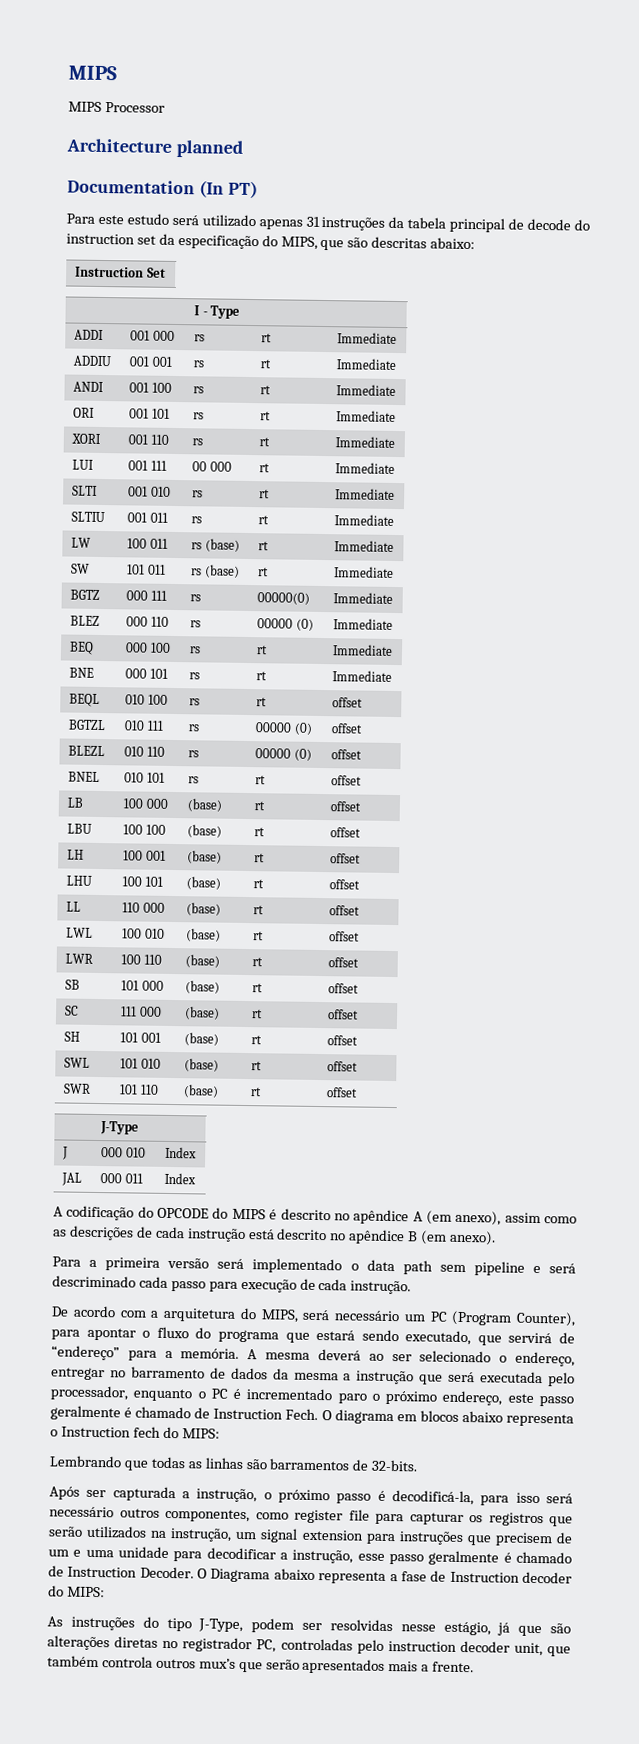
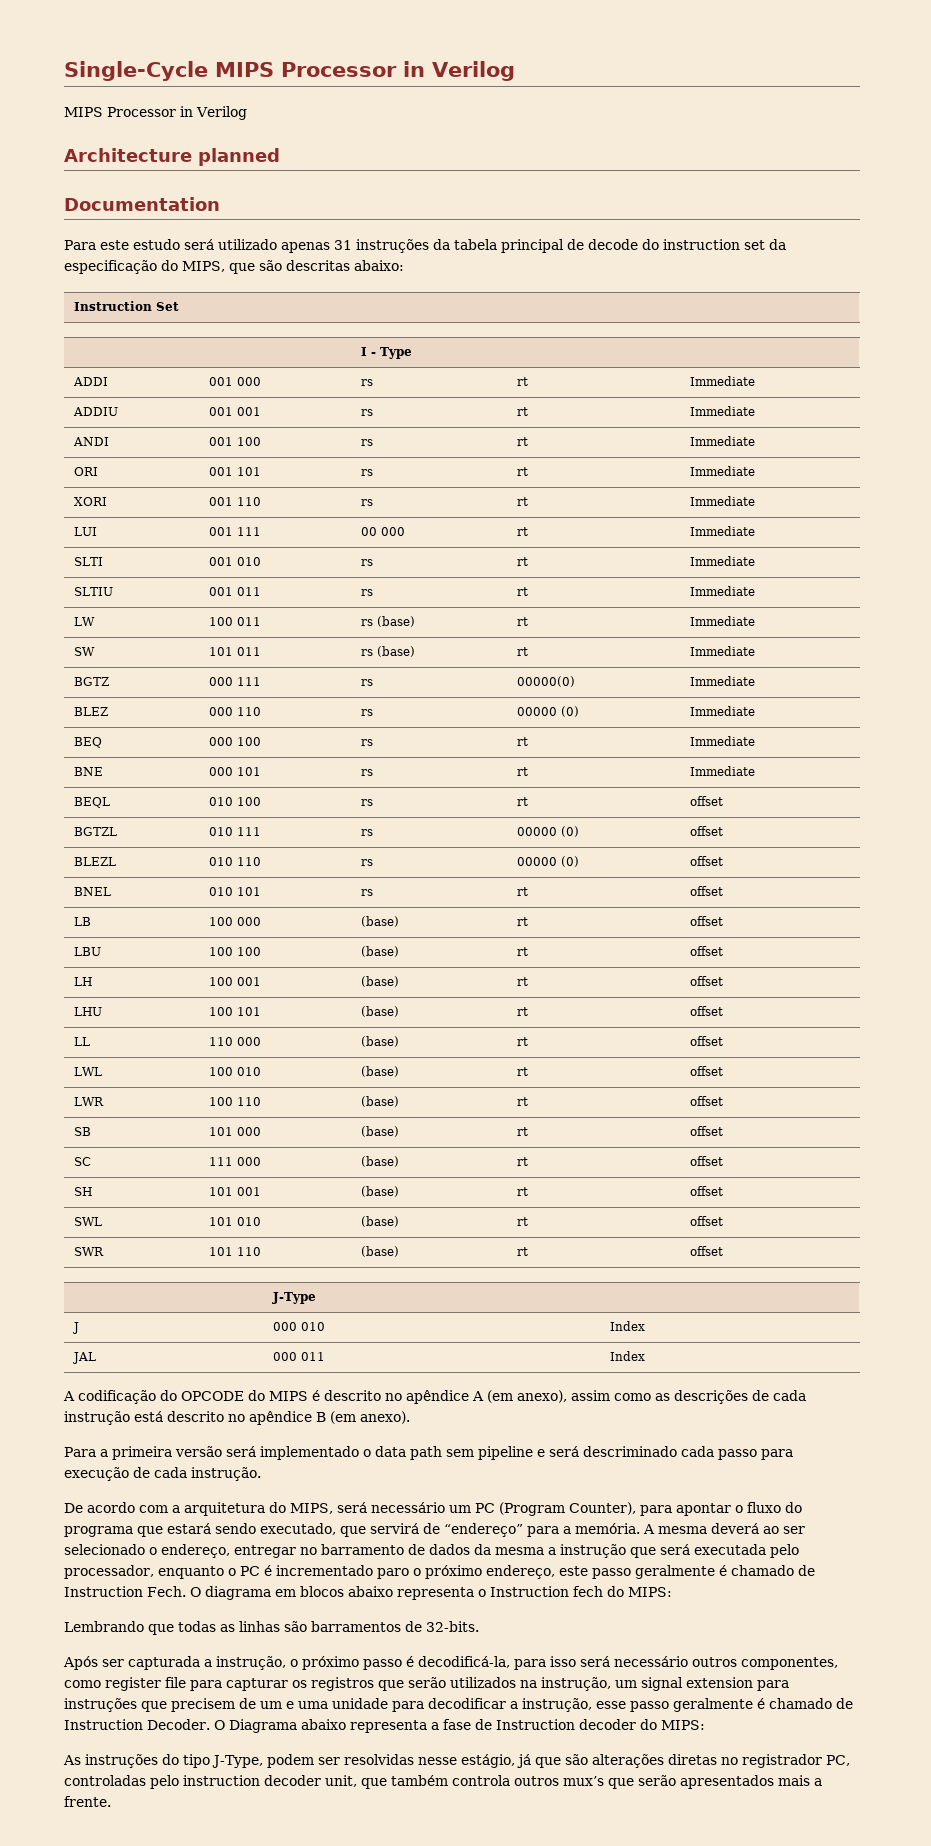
[68,65,117,81] [68,101,165,113] MIPS // MIPS Processor -> [64,61,515,81] [64,106,247,120] Single-Cycle MIPS Processor in Verilog // MIPS Processor in Verilog
[198,180,258,199] (In PT) -> (220, 204) none

